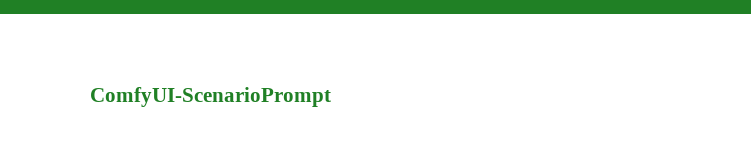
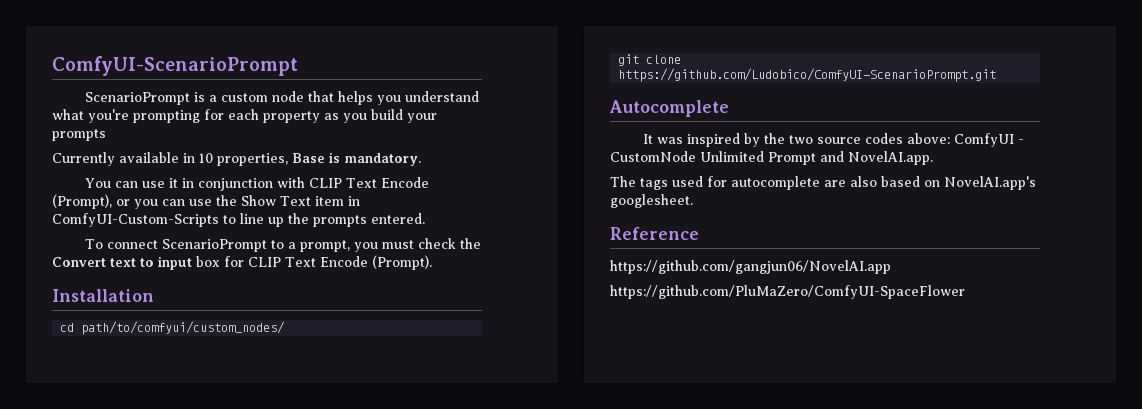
(331, 97) none -> [85,91,480,105] [52,109,437,123] [52,129,106,141] [52,152,421,166] [85,177,430,191] [52,194,360,209] [52,213,425,227] [85,238,482,252] [52,255,432,270] [52,289,154,302] [60,321,286,335] [618,54,682,66] [618,68,997,82] [609,100,729,117] [643,133,1025,147] [610,151,933,165] [610,176,1036,190] [610,194,693,208] [610,227,699,240] [610,260,891,274] [610,285,965,299] // ScenarioPrompt is a custom node that helps you understand what you're prompting for each property as you build your prompts // Currently available in 10 properties, Base is mandatory. // You can use it in conjunction with CLIP Text Encode (Prompt), or you can use the Show Text item in ComfyUI-Custom-Scripts to line up the prompts entered. // To connect ScenarioPrompt to a prompt, you must check the Convert text to input box for CLIP Text Encode (Prompt). // Installation // cd path/to/comfyui/custom_nodes/ // git clone https://github.com/Ludobico/ComfyUI-ScenarioPrompt.git // Autocomplete // It was inspired by the two source codes above: ComfyUI - CustomNode Unlimited Prompt and NovelAI.app. // The tags used for autocomplete are also based on NovelAI.app's googlesheet. // Reference // https://github.com/gangjun06/NovelAI.app // https://github.com/PluMaZero/ComfyUI-SpaceFlower

